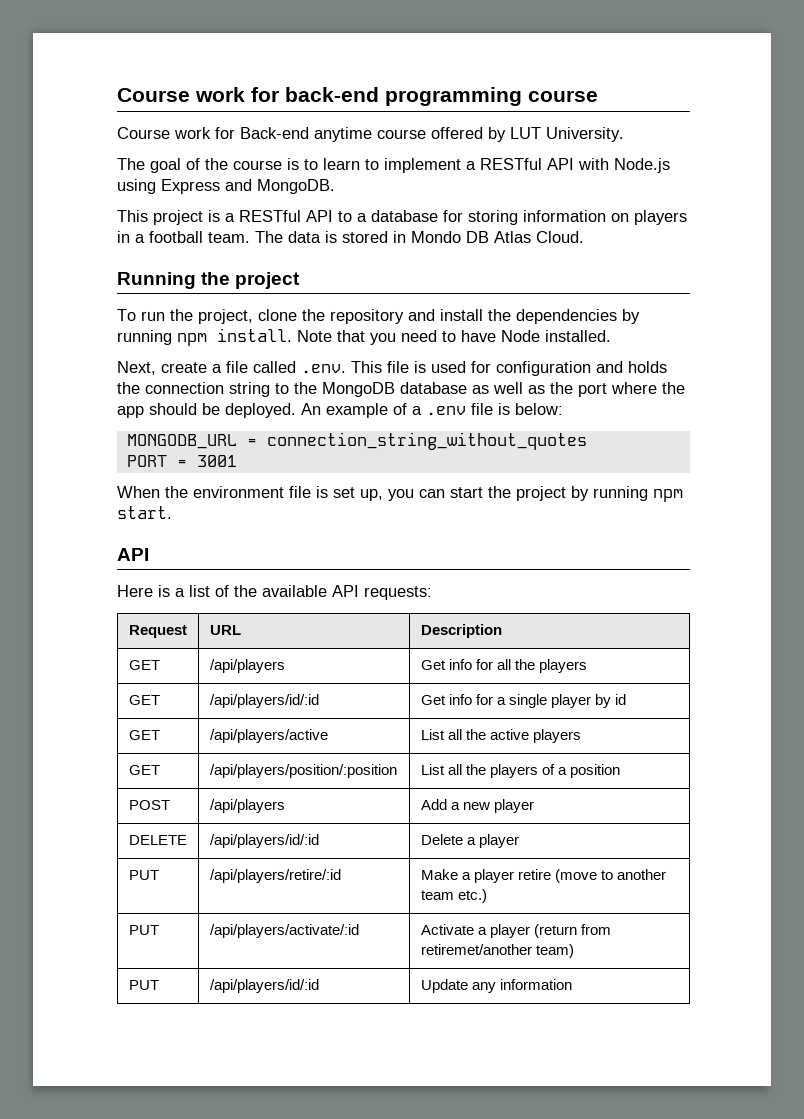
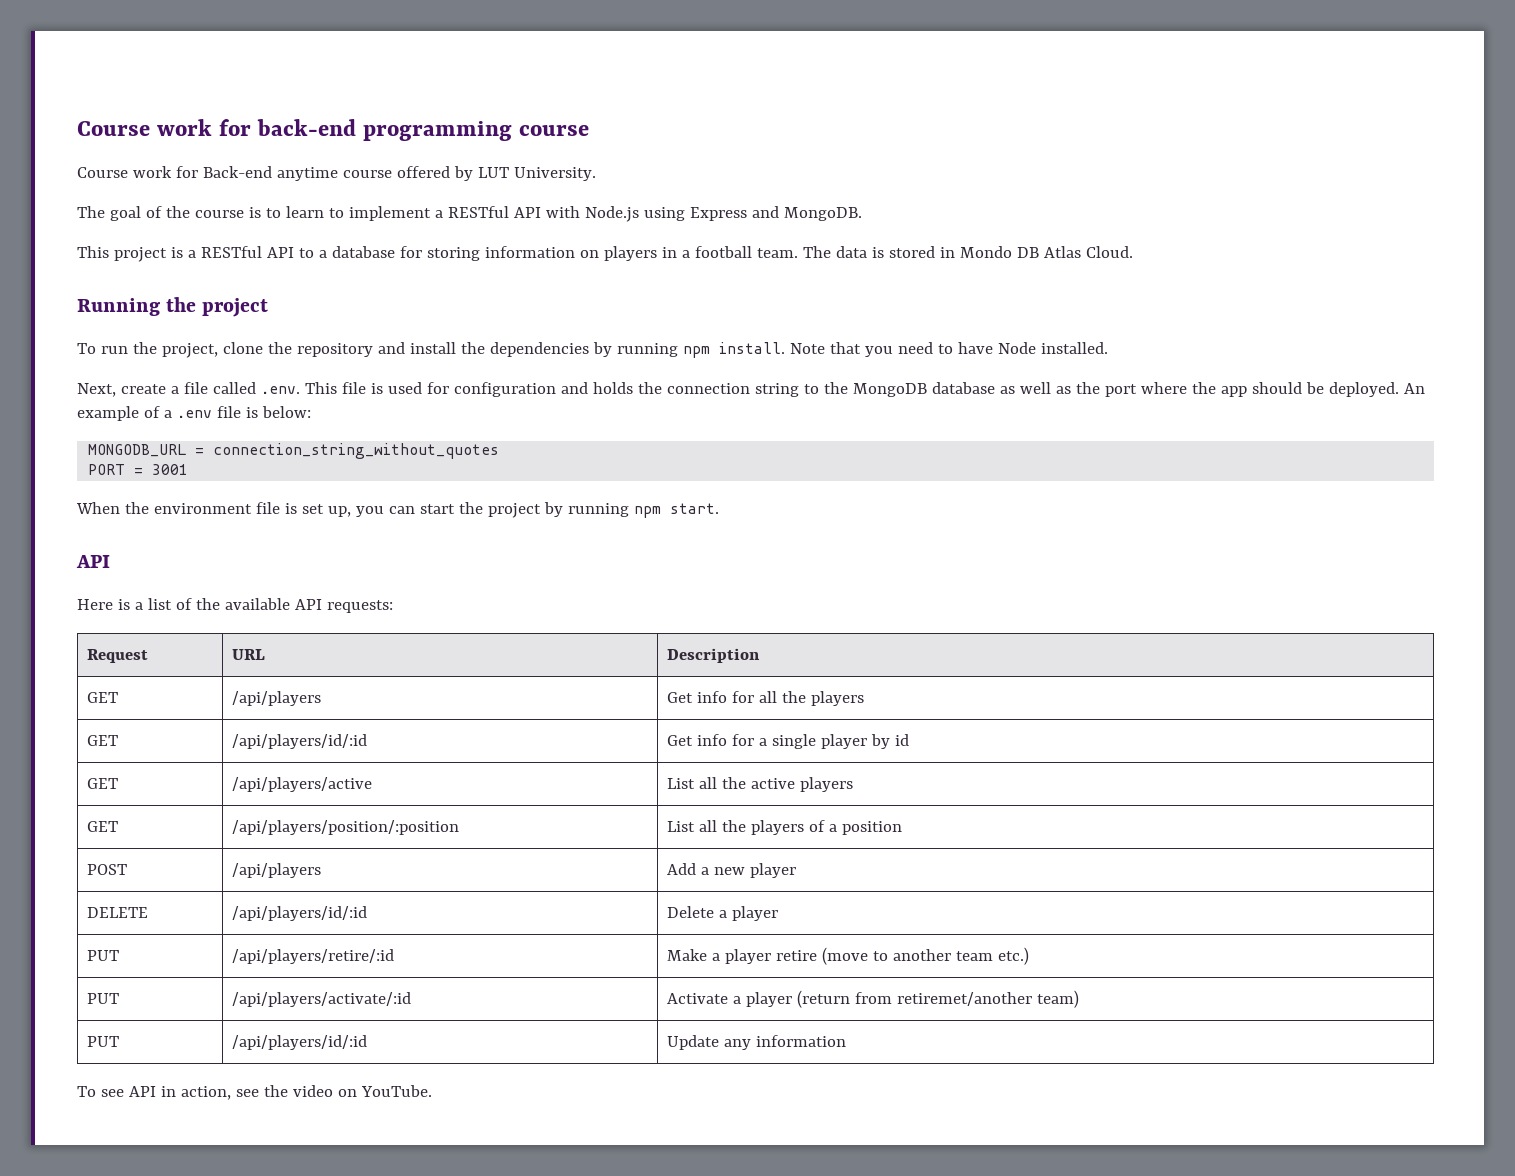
(572, 984) none -> [77,1085,432,1100] // To see API in action, see the video on YouTube.

